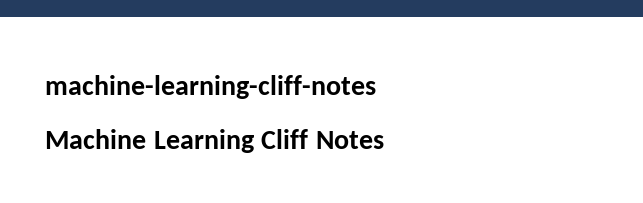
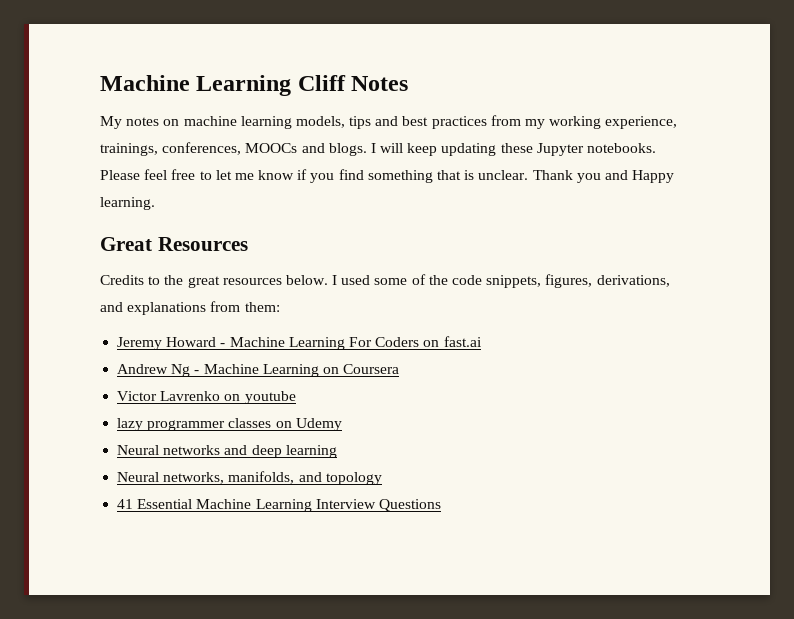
[45,75,376,99] machine-learning-cliff-notes // -> (100, 83) none
(384, 140) none -> [100,115,678,129] [100,142,657,156] [100,169,675,183] [100,197,155,210] [100,237,248,251] [100,274,670,288] [100,301,280,315] [117,336,482,350] [117,364,400,377] [117,391,296,404] [117,418,342,431] [117,445,337,458] [117,471,382,485] [117,499,441,512] // My notes on machine learning models, tips and best practices from my working experience, trainings, conferences, MOOCs and blogs. I will keep updating these Jupyter notebooks. Please feel free to let me know if you find something that is unclear. Thank you and Happy learning. // Great Resources // Credits to the great resources below. I used some of the code snippets, figures, derivations, and explanations from them: // Jeremy Howard - Machine Learning For Coders on fast.ai // Andrew Ng - Machine Learning on Coursera // Victor Lavrenko on youtube // lazy programmer classes on Udemy // Neural networks and deep learning // Neural networks, manifolds, and topology // 41 Essential Machine Learning Interview Questions

